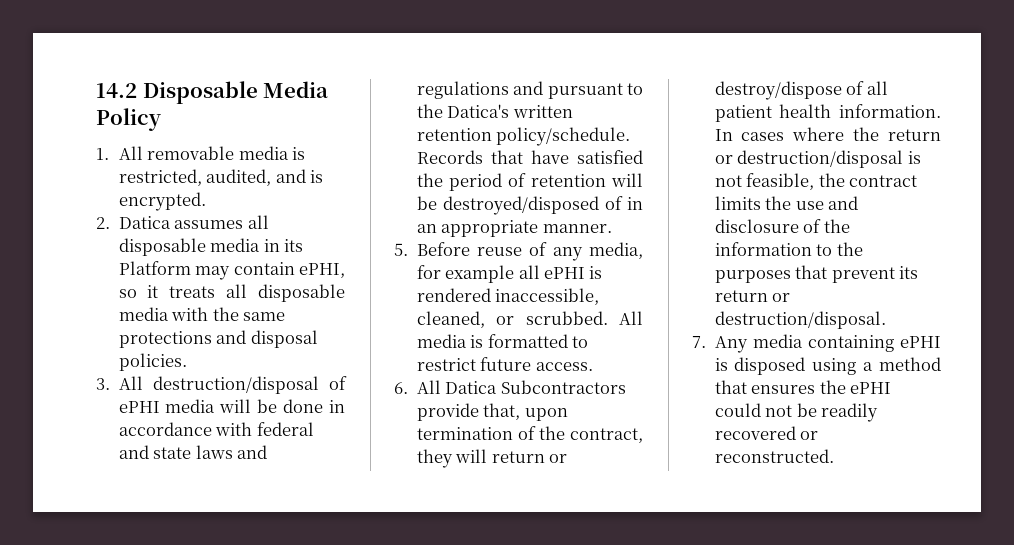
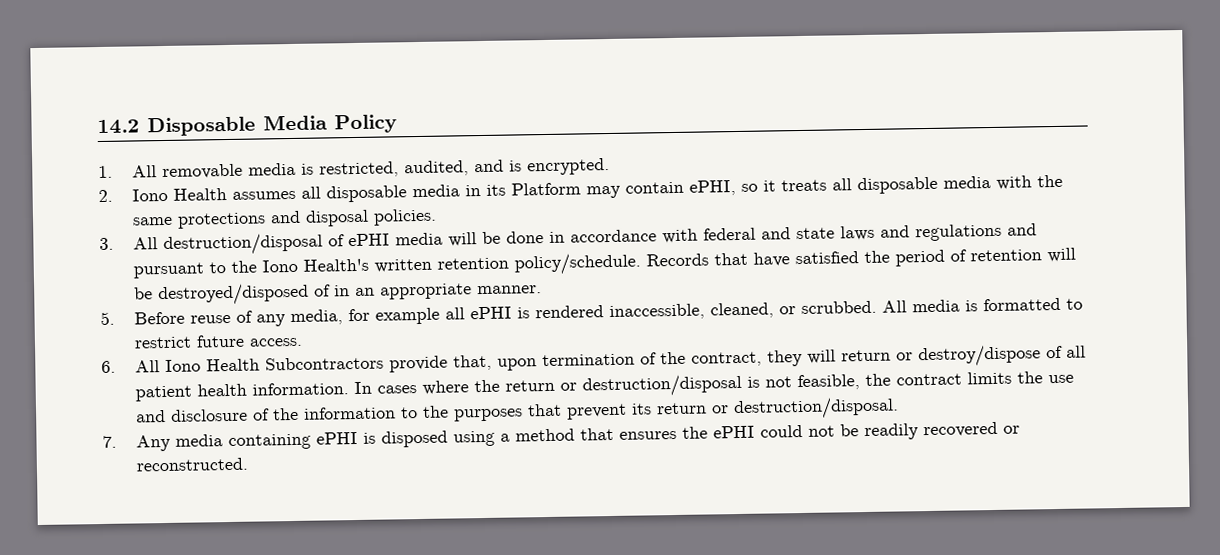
[118,216,171,229] Datica -> [131,188,227,202] Iono Health
[447,104,510,118] Datica's -> [261,258,369,273] Iono Health's
[445,381,498,394] Datica -> [164,358,260,373] Iono Health

